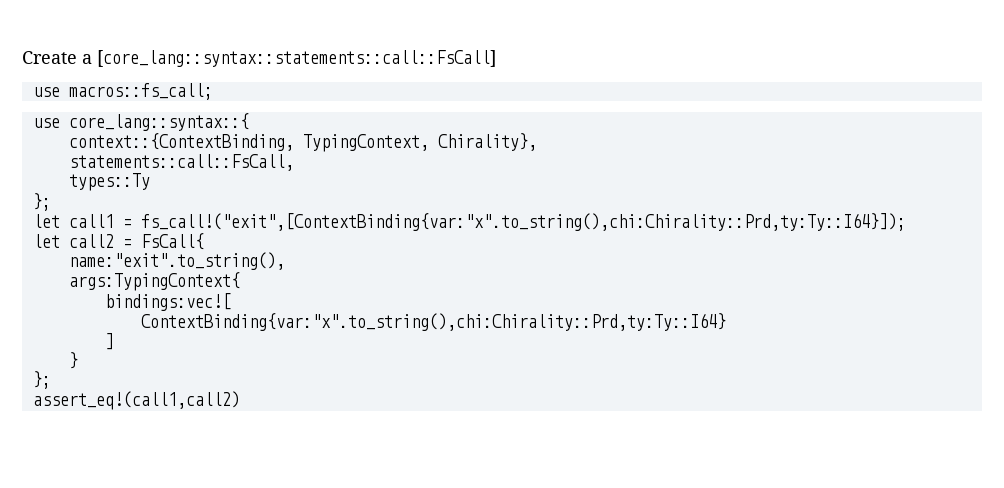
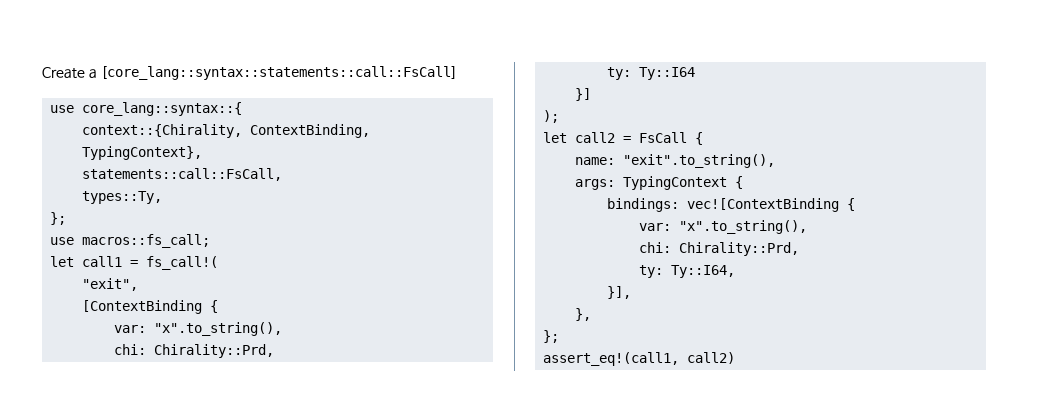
[32,83,213,100] // use macros::fs_call; -> (457, 73) none
[68,133,537,152] context::{ContextBinding, TypingContext, Chirality}, -> [82,124,371,138] [82,146,203,160] context::{Chirality, ContextBinding, TypingContext},
[68,173,150,191] [32,193,51,211] types::Ty // }; -> [82,191,163,204] [50,212,67,225] [50,234,211,248] types::Ty, // }; // use macros::fs_call;
[140,213,906,231] [32,233,204,250] [68,252,285,270] [68,272,240,291] [104,293,231,311] [140,313,726,331] [104,333,114,350] [68,352,78,369] [32,371,51,389] [32,391,240,410] fs_call!("exit",[ContextBinding{var:"x".to_string(),chi:Chirality::Prd,ty:Ty::I64}]); // let call2 = FsCall{ // name:"exit".to_string(), // args:TypingContext{ // bindings:vec![ // ContextBinding{var:"x".to_string(),chi:Chirality::Prd,ty:Ty::I64} // ] // } // }; // assert_eq!(call1,call2) -> [146,256,219,270] [82,278,139,291] [82,300,219,314] [114,322,283,336] [114,344,275,358] [607,67,696,80] [575,88,592,101] [543,110,560,123] [543,132,704,145] [575,154,776,168] [575,176,744,190] [607,198,856,212] [639,220,808,234] [639,242,800,256] [639,265,736,278] [607,286,632,299] [575,308,592,321] [543,330,560,343] [543,352,736,366] fs_call!( // "exit", // [ContextBinding { // var: "x".to_string(), // chi: Chirality::Prd, // ty: Ty::I64 // }] // ); // let call2 = FsCall { // name: "exit".to_string(), // args: TypingContext { // bindings: vec![ContextBinding { // var: "x".to_string(), // chi: Chirality::Prd, // ty: Ty::I64, // }], // }, // }; // assert_eq!(call1, call2)

